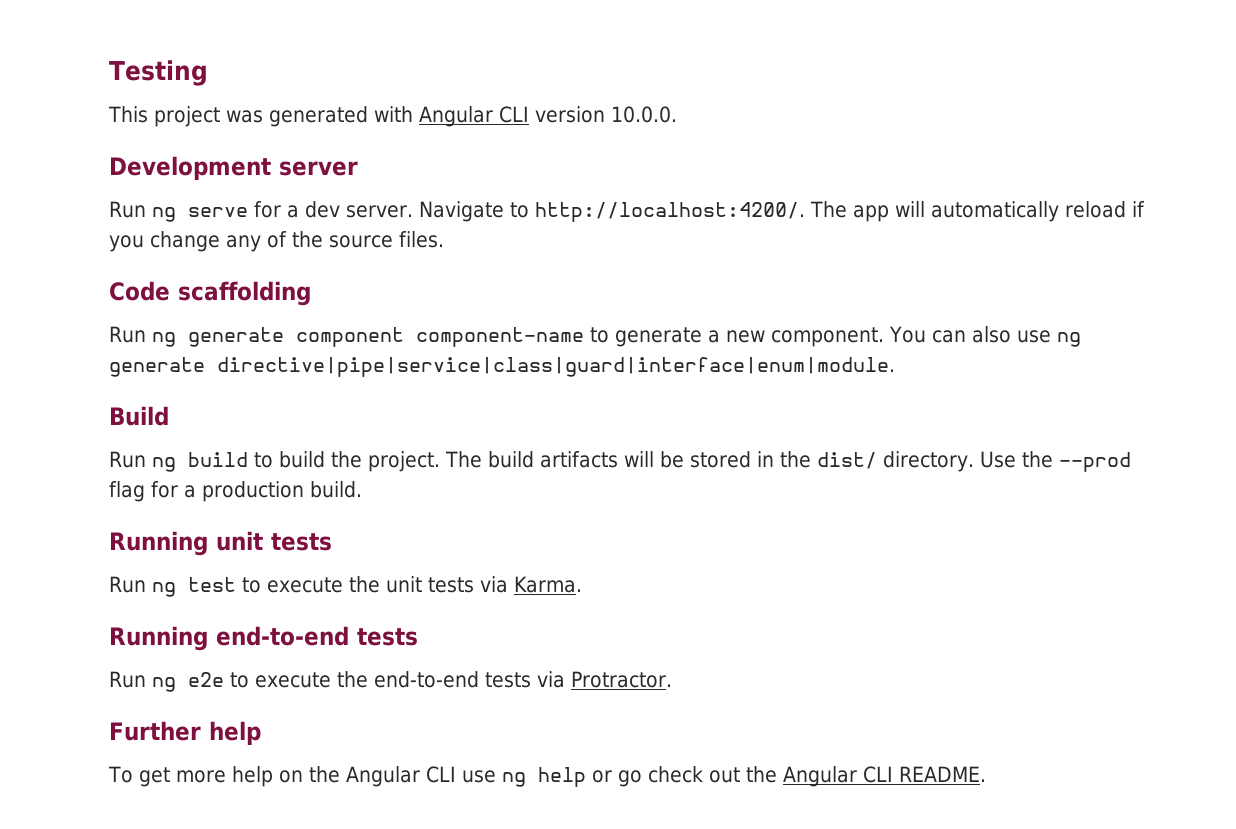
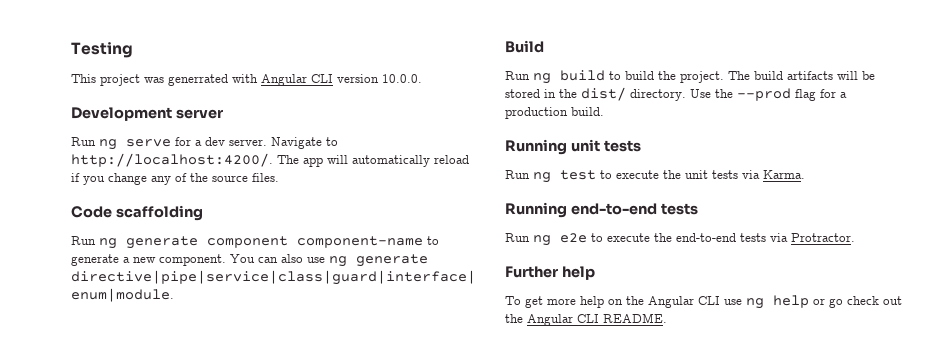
[269,106,368,127] generated -> [168,74,228,86] generrated

